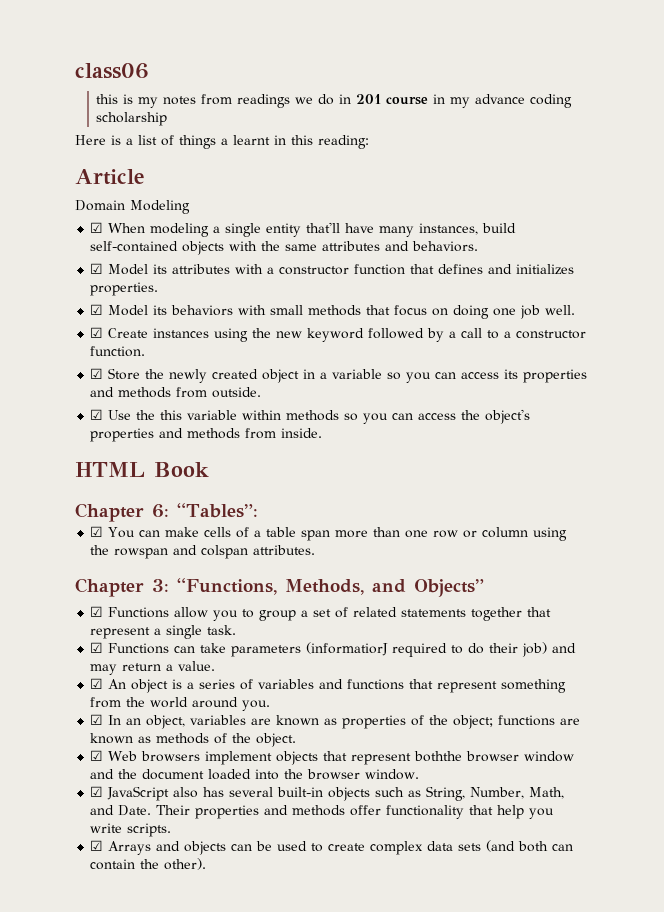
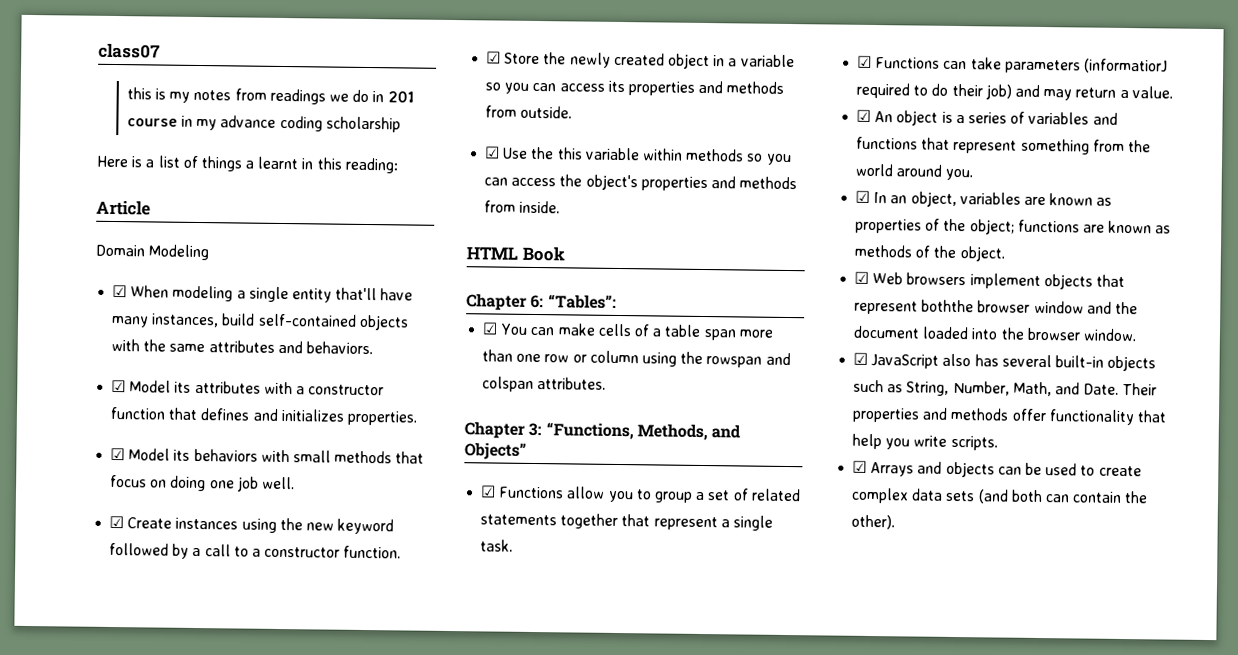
[75,63,149,79] class06 -> [98,43,160,59] class07

